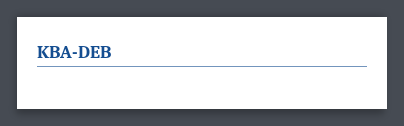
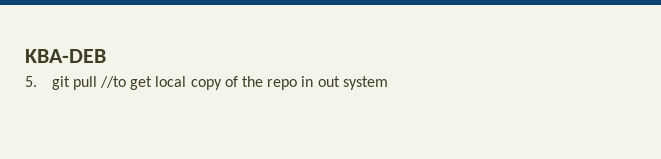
(111, 52) none -> [25,76,388,90] // 5. git pull //to get local copy of the repo in out system

